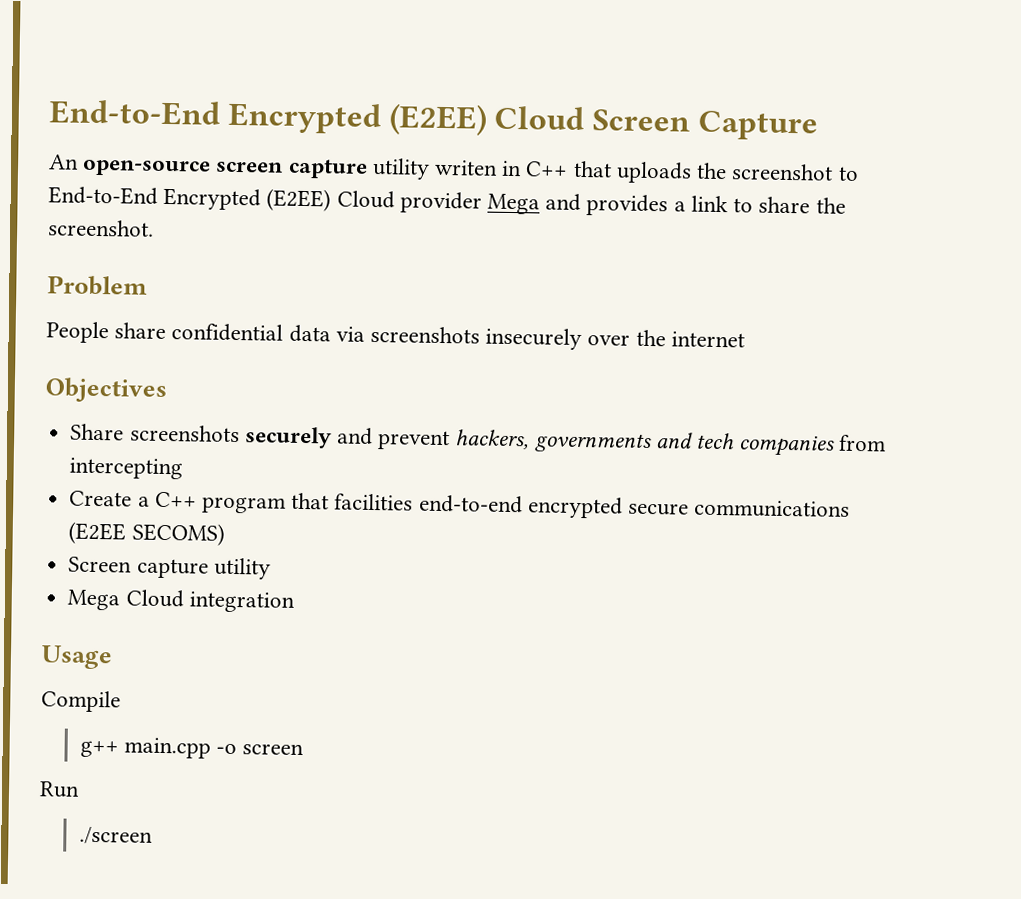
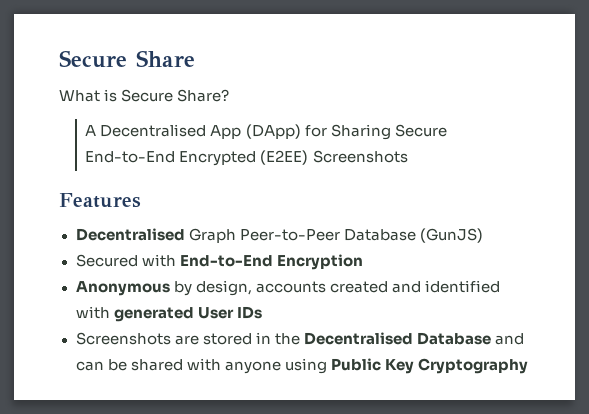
[49,99,818,141] [49,154,859,184] [48,186,846,217] [48,219,154,237] [47,275,148,296] [46,321,745,351] [45,377,167,404] [70,423,887,457] [69,457,184,480] [69,490,851,519] [68,521,225,546] [68,556,271,580] [67,589,295,613] [41,645,113,670] [41,690,121,713] [79,737,305,759] [39,781,80,798] [78,826,153,845] End-to-End Encrypted (E2EE) Cloud Screen Capture // An open-source screen capture utility writen in C++ that uploads the screenshot to End-to-End Encrypted (E2EE) Cloud provider Mega and provides a link to share the screenshot. // Problem // People share confidential data via screenshots insecurely over the internet // Objectives // Share screenshots securely and prevent hackers, governments and tech companies from intercepting // Create a C++ program that facilities end-to-end encrypted secure communications (E2EE SECOMS) // Screen capture utility // Mega Cloud integration // Usage // Compile // g++ main.cpp -o screen // Run // ./screen -> [59,50,195,68] [59,89,230,102] [85,124,447,140] [85,150,408,166] [59,193,141,208] [75,228,483,243] [75,254,363,270] [75,280,500,296] [75,306,262,322] [75,332,524,345] [75,358,528,374] Secure Share // What is Secure Share? // A Decentralised App (DApp) for Sharing Secure End-to-End Encrypted (E2EE) Screenshots // Features // Decentralised Graph Peer-to-Peer Database (GunJS) // Secured with End-to-End Encryption // Anonymous by design, accounts created and identified with generated User IDs // Screenshots are stored in the Decentralised Database and can be shared with anyone using Public Key Cryptography

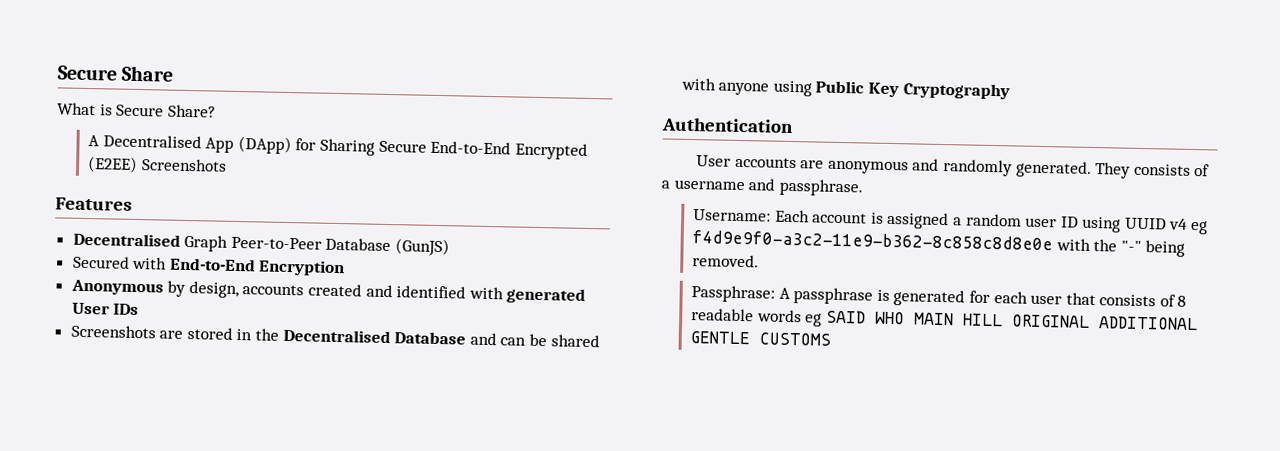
(528, 366) none -> [661,117,794,134] [696,155,1211,179] [661,178,863,197] [692,209,1209,235] [691,230,1186,257] [691,254,759,268] [690,285,1187,307] [690,308,1198,331] [689,331,831,346] // Authentication // User accounts are anonymous and randomly generated. They consists of a username and passphrase. // Username: Each account is assigned a random user ID using UUID v4 eg f4d9e9f0-a3c2-11e9-b362-8c858c8d8e0e with the "-" being removed. // Passphrase: A passphrase is generated for each user that consists of 8 readable words eg SAID WHO MAIN HILL ORIGINAL ADDITIONAL GENTLE CUSTOMS

